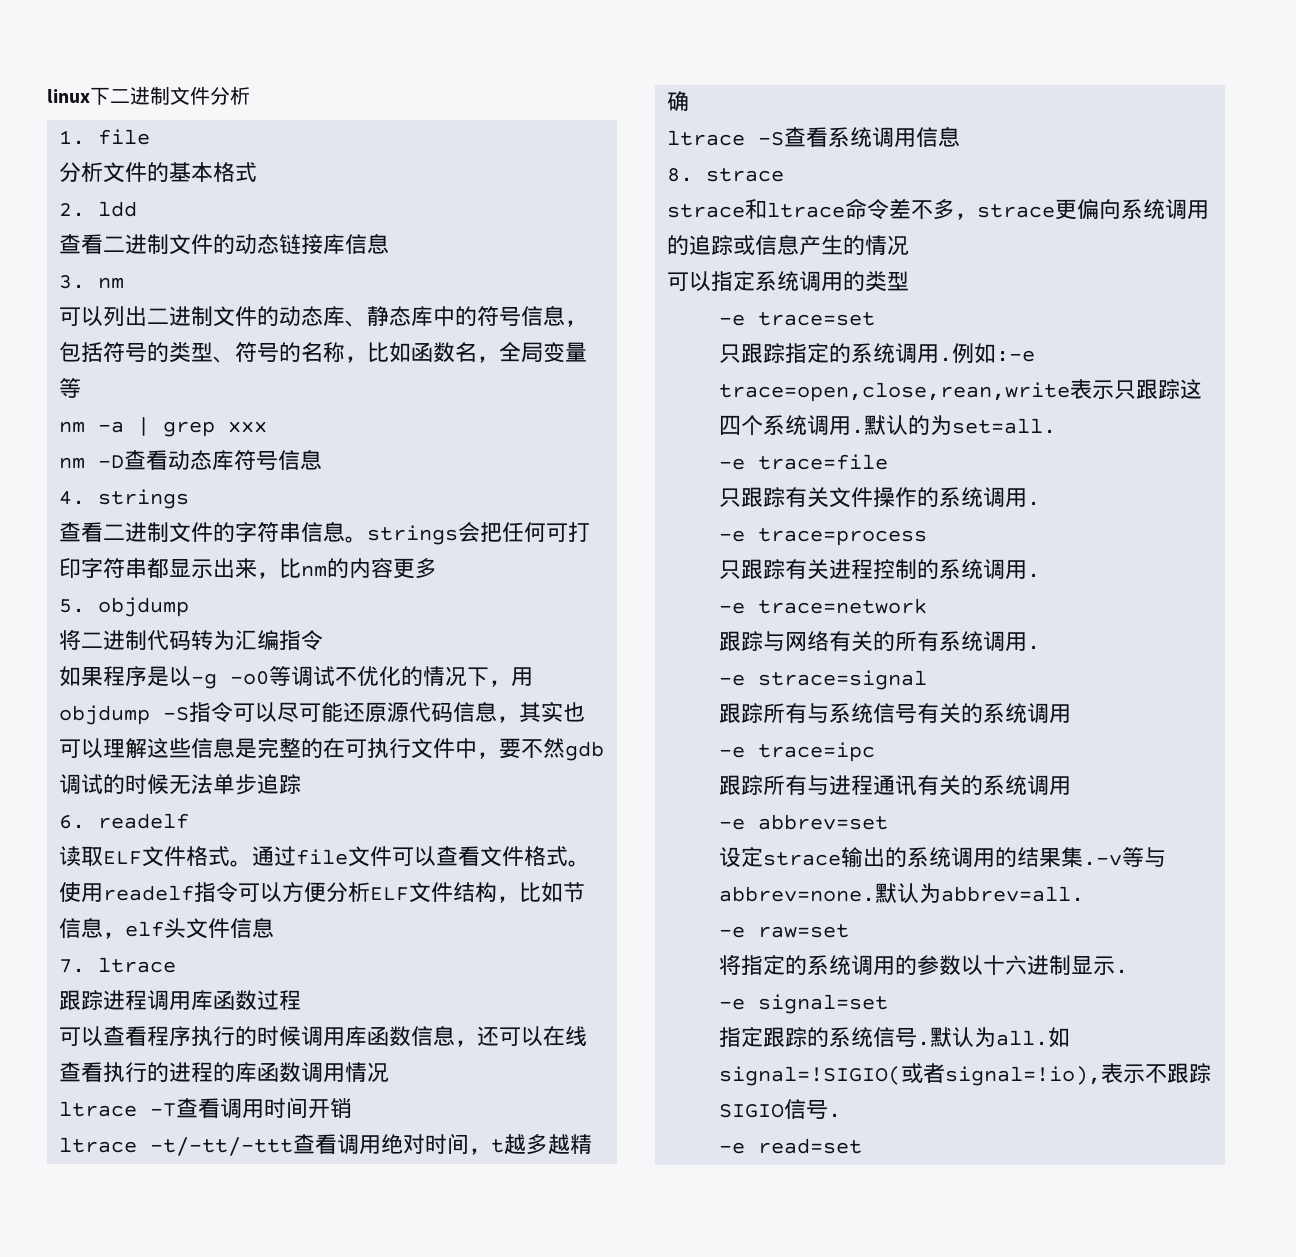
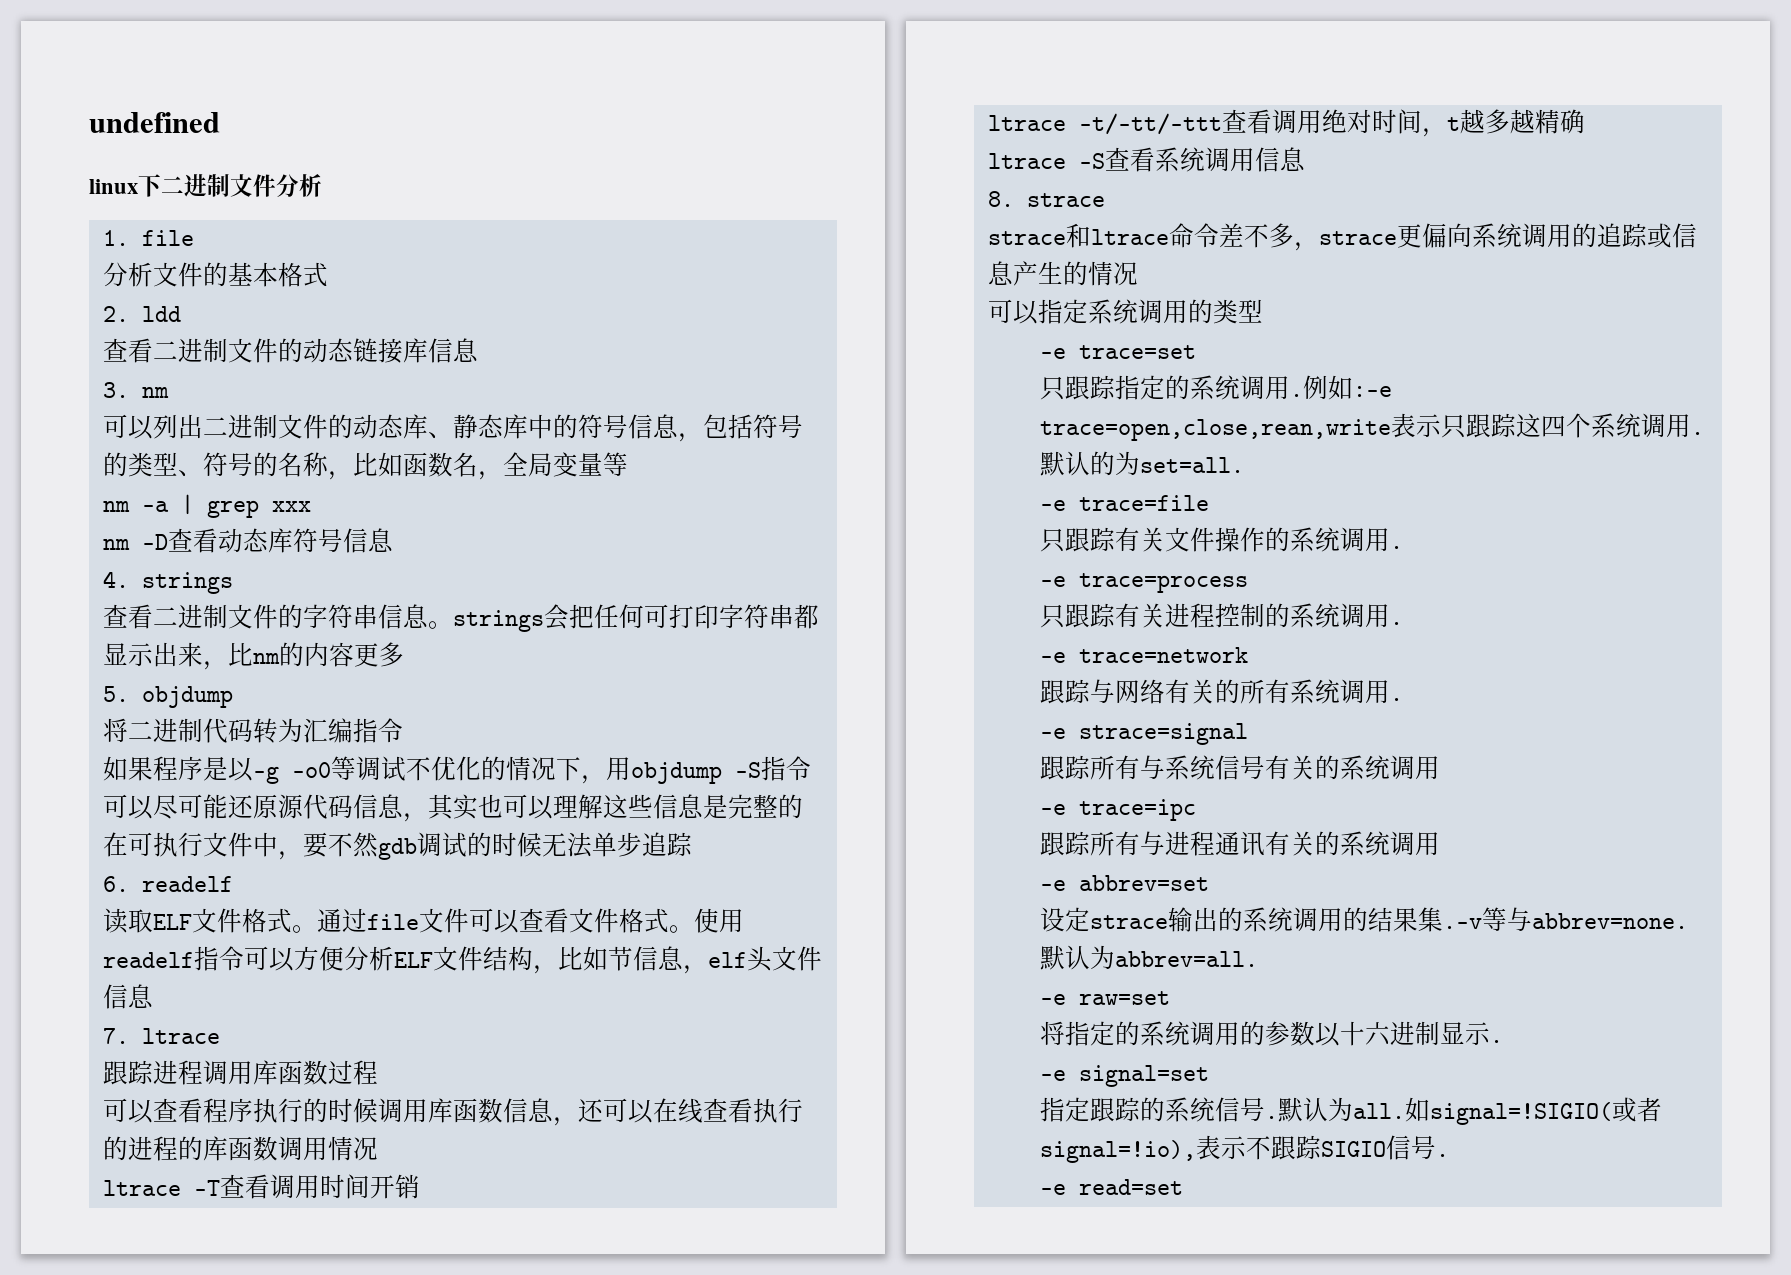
(47, 96) none -> [89,112,220,133] undefined //

